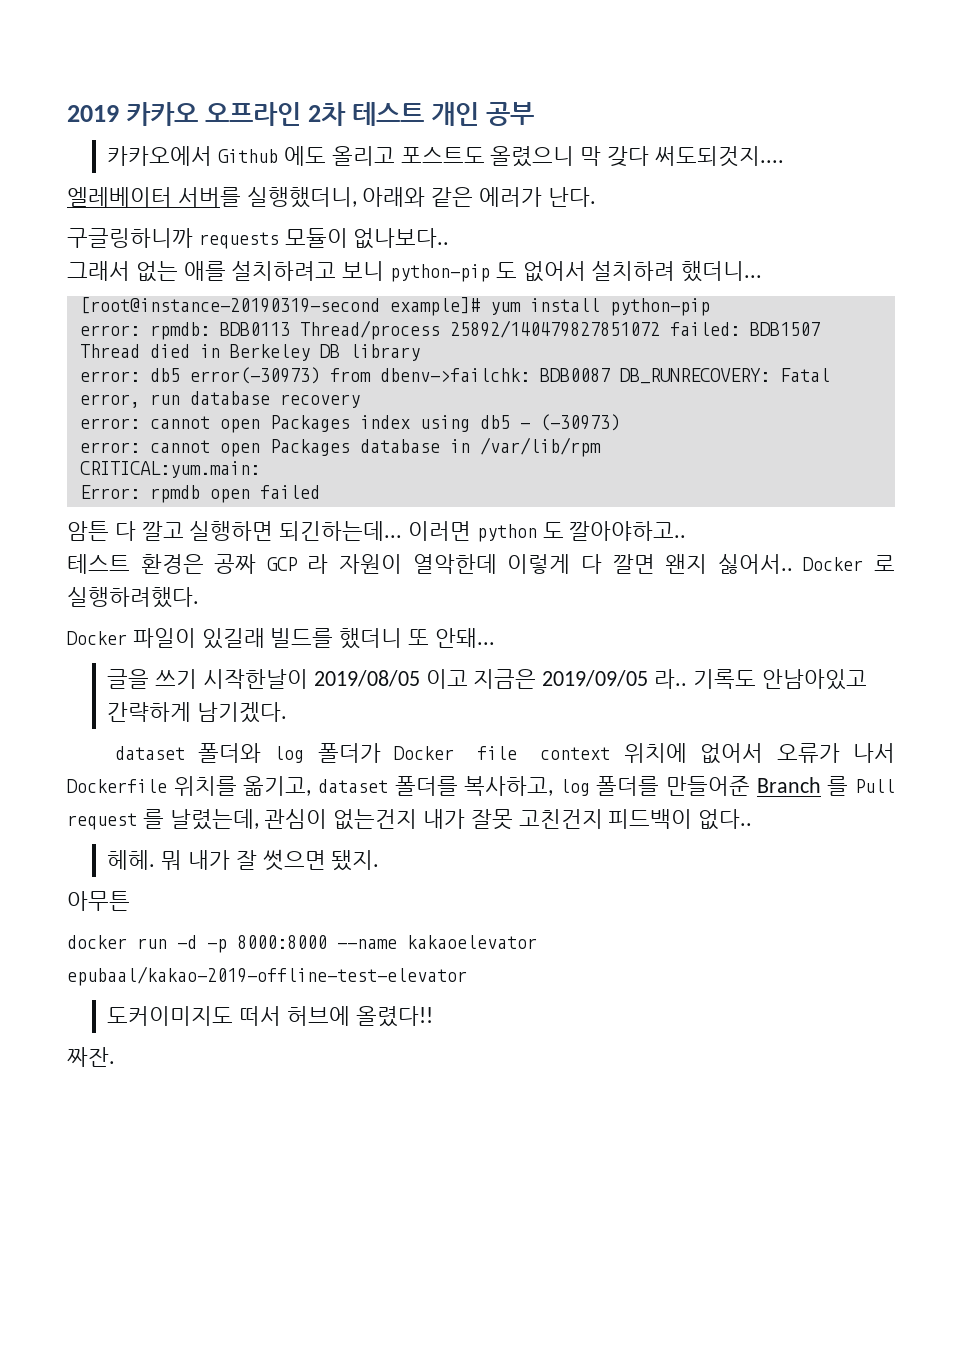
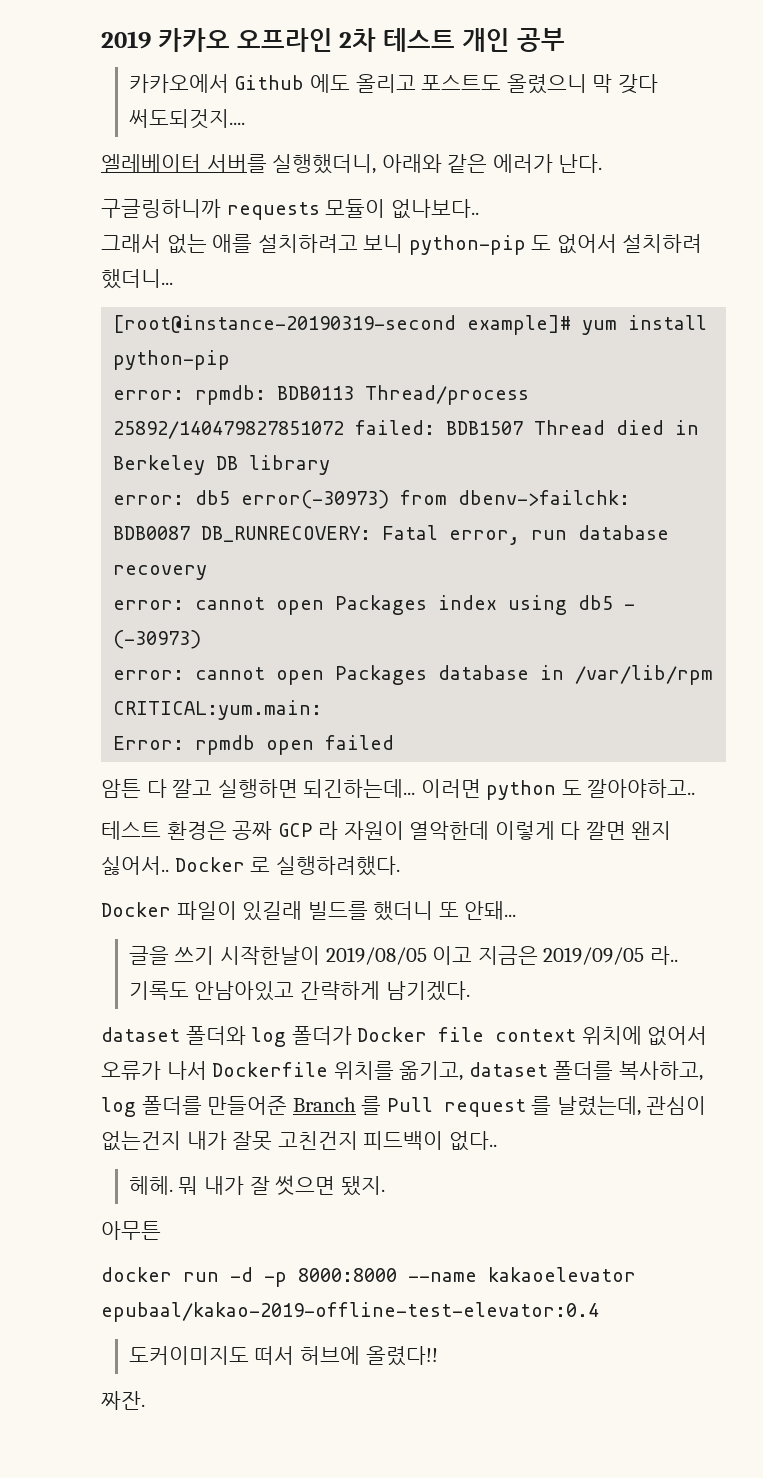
[67,966,467,986] epubaal/kakao-2019-offline-test-elevator -> [101,1302,599,1322] epubaal/kakao-2019-offline-test-elevator:0.4

